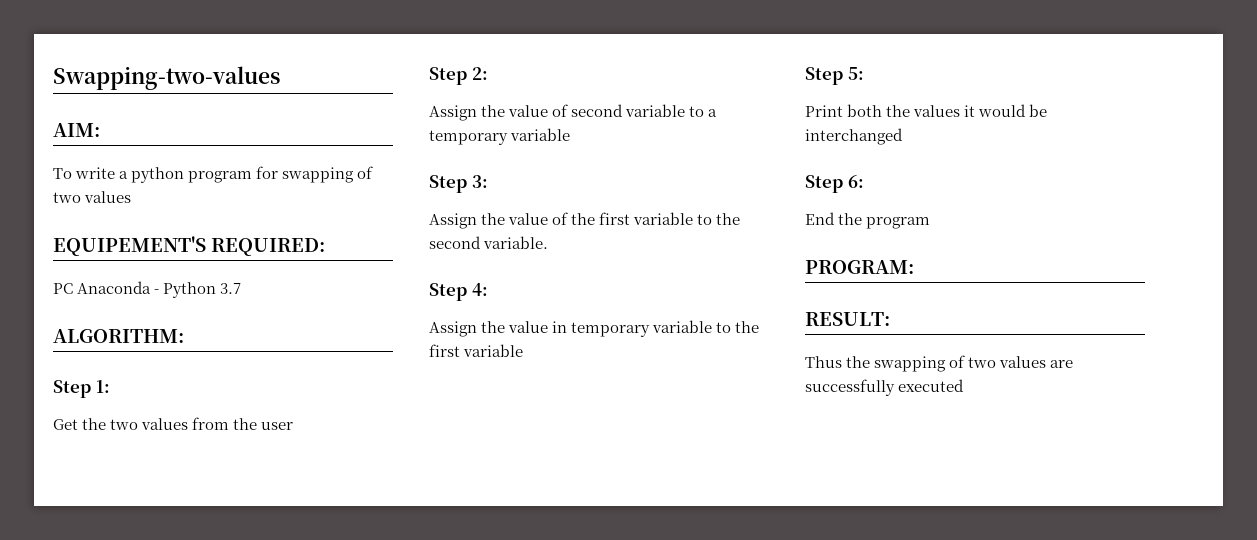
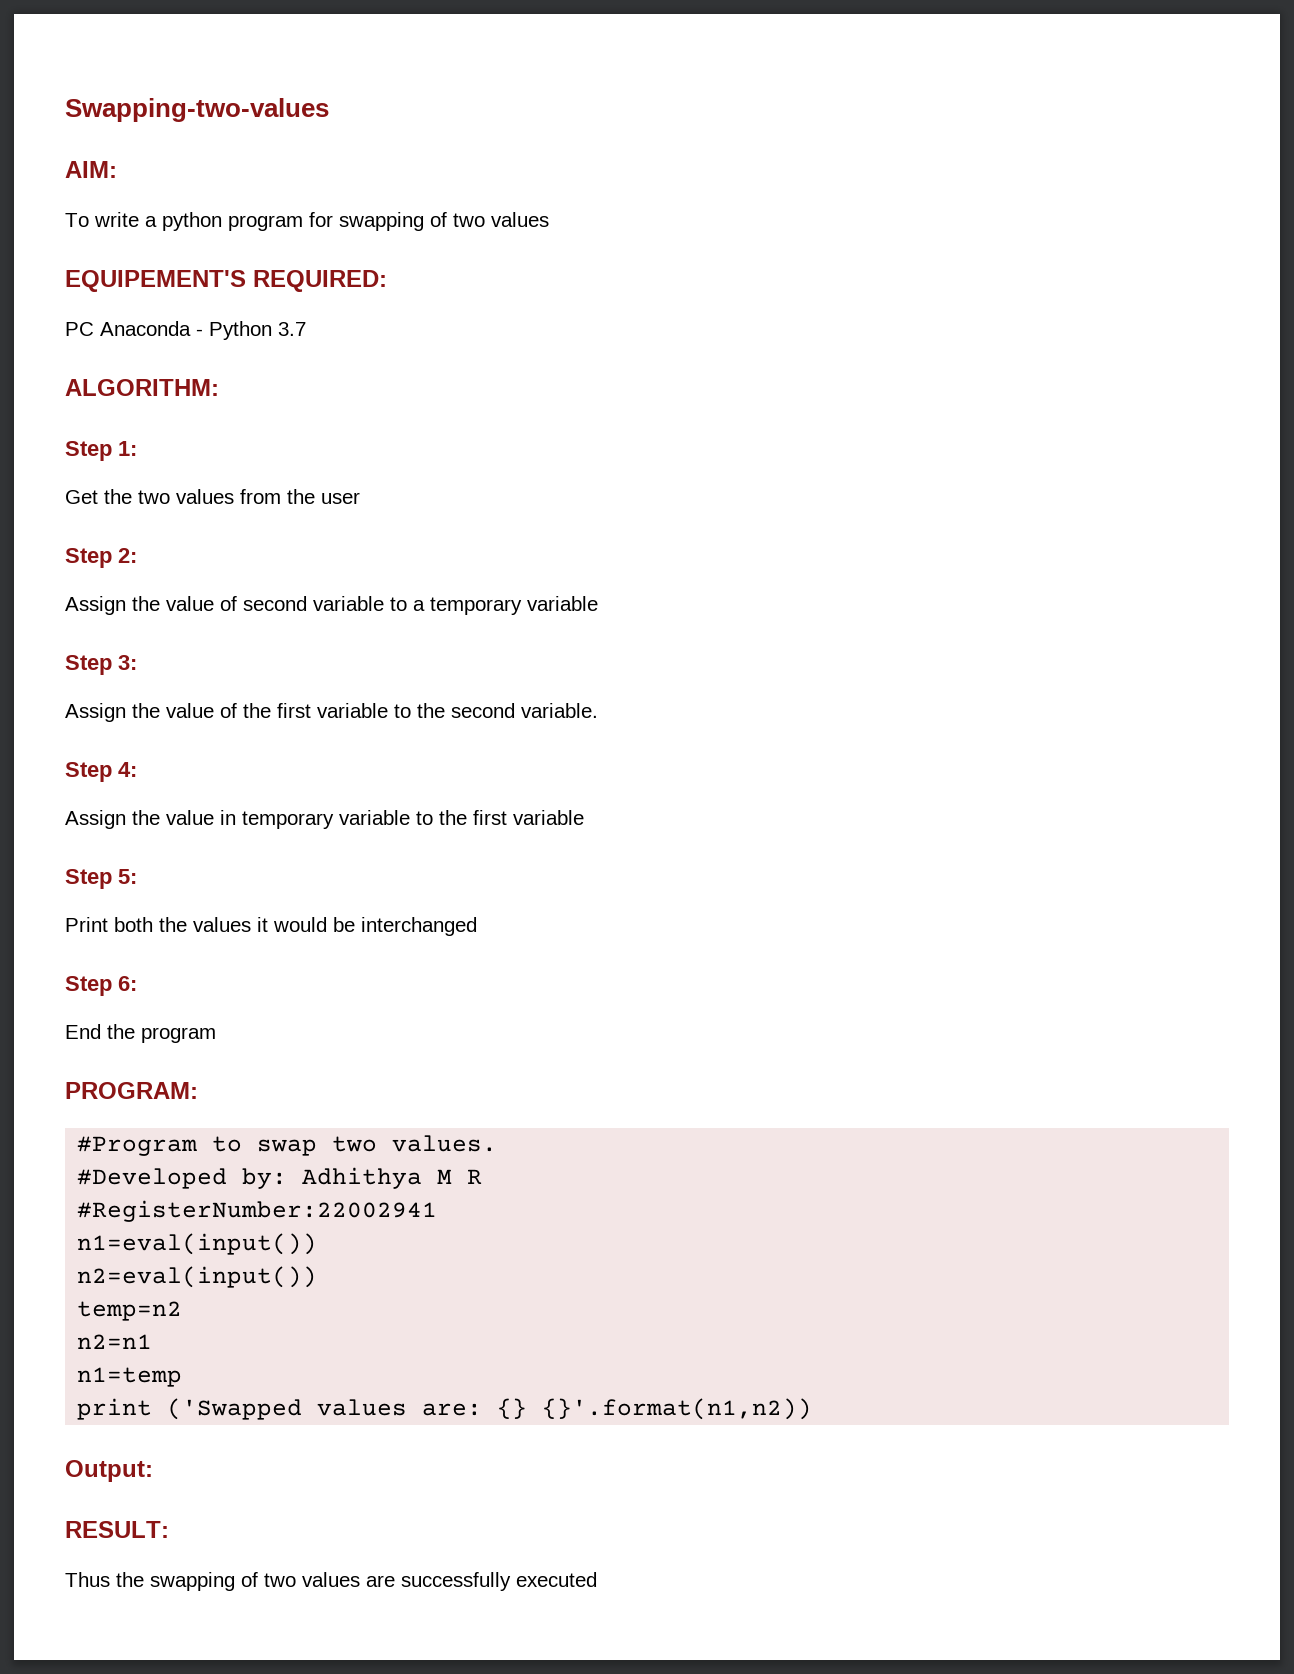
(914, 267) none -> [77,1135,498,1156] [77,1167,483,1189] [77,1200,438,1222] [77,1233,318,1255] [77,1266,318,1288] [77,1301,183,1321] [77,1334,153,1349] [77,1367,183,1387] [77,1398,813,1420] [65,1460,153,1482] // #Program to swap two values. // #Developed by: Adhithya M R // #RegisterNumber:22002941 // n1=eval(input()) // n2=eval(input()) // temp=n2 // n2=n1 // n1=temp // print ('Swapped values are: {} {}'.format(n1,n2)) // Output:

